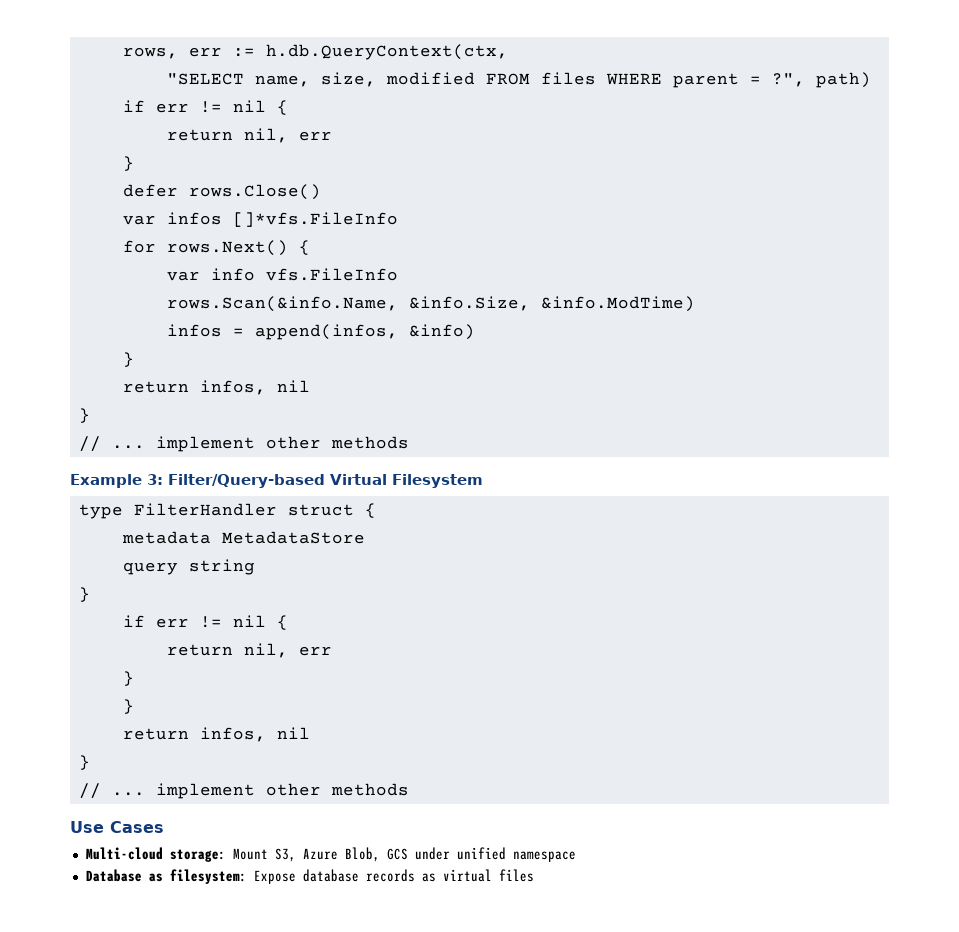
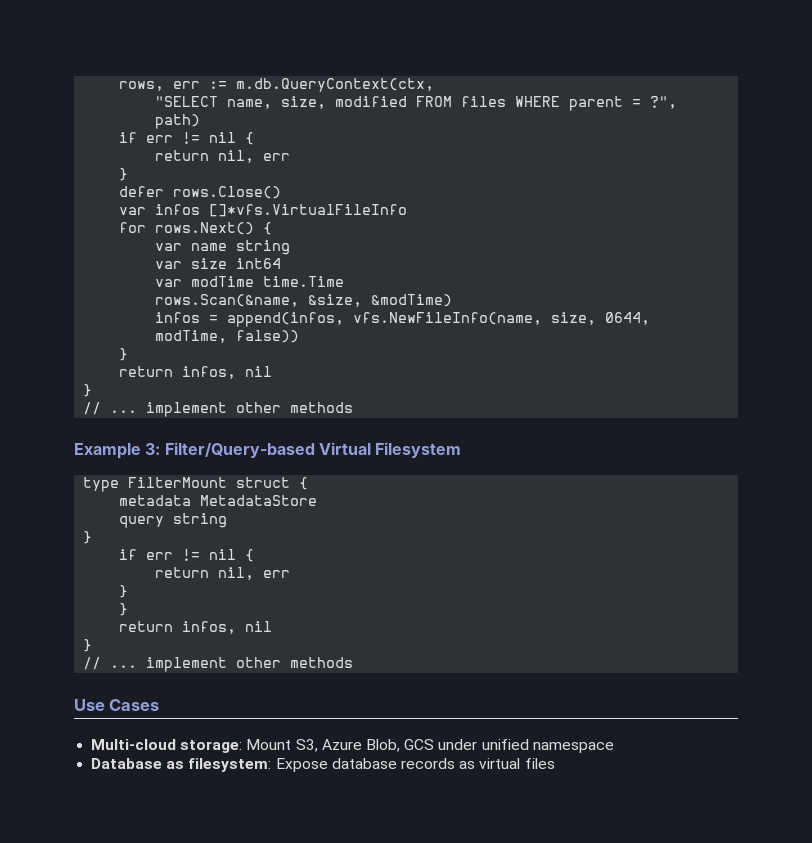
[265,44,508,60] h.db.QueryContext(ctx, -> [236,78,435,92] m.db.QueryContext(ctx,
[232,212,398,227] []*vfs.FileInfo -> [209,204,408,217] []*vfs.VirtualFileInfo
[210,268,398,281] [166,296,695,312] [166,324,475,340] info vfs.FileInfo // rows.Scan(&info.Name, &info.Size, &info.ModTime) // infos = append(infos, &info) -> [191,240,291,255] [155,258,282,269] [155,276,345,287] [155,294,453,307] [155,312,651,327] [155,330,300,343] name string // var size int64 // var modTime time.Time // rows.Scan(&name, &size, &modTime) // infos = append(infos, vfs.NewFileInfo(name, size, 0644, modTime, false))
[133,503,277,516] FilterHandler -> [128,477,228,488] FilterMount

